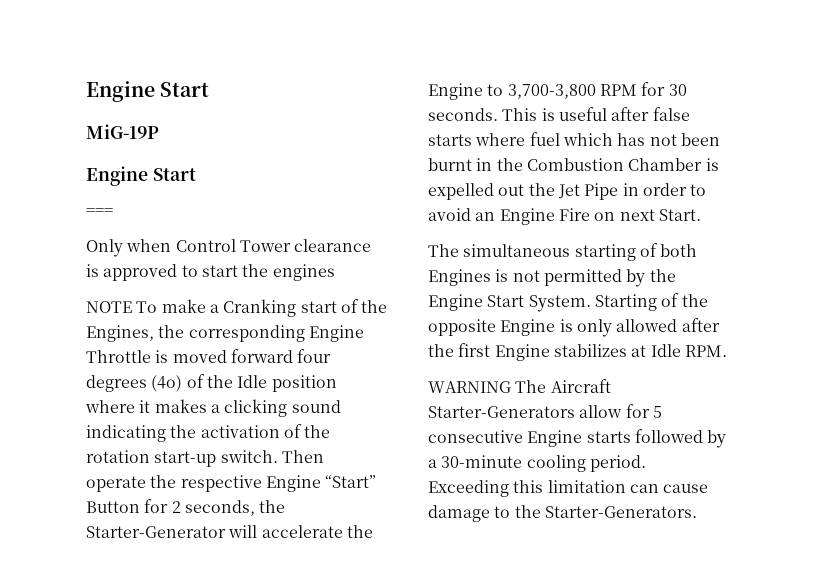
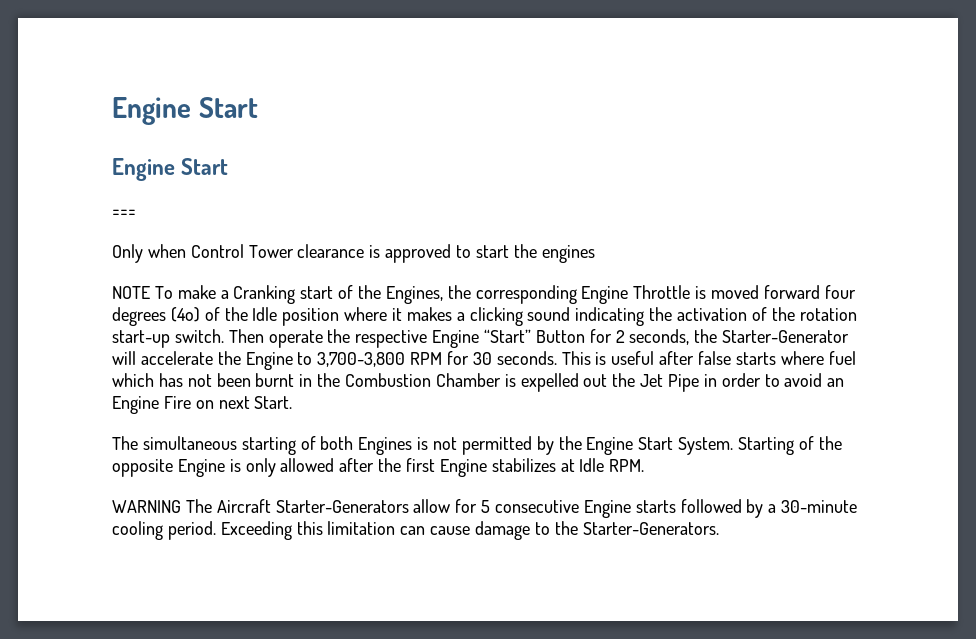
[86,81,210,102] [86,124,159,139] Engine Start // MiG-19P -> [112,97,258,125] Engine Start

